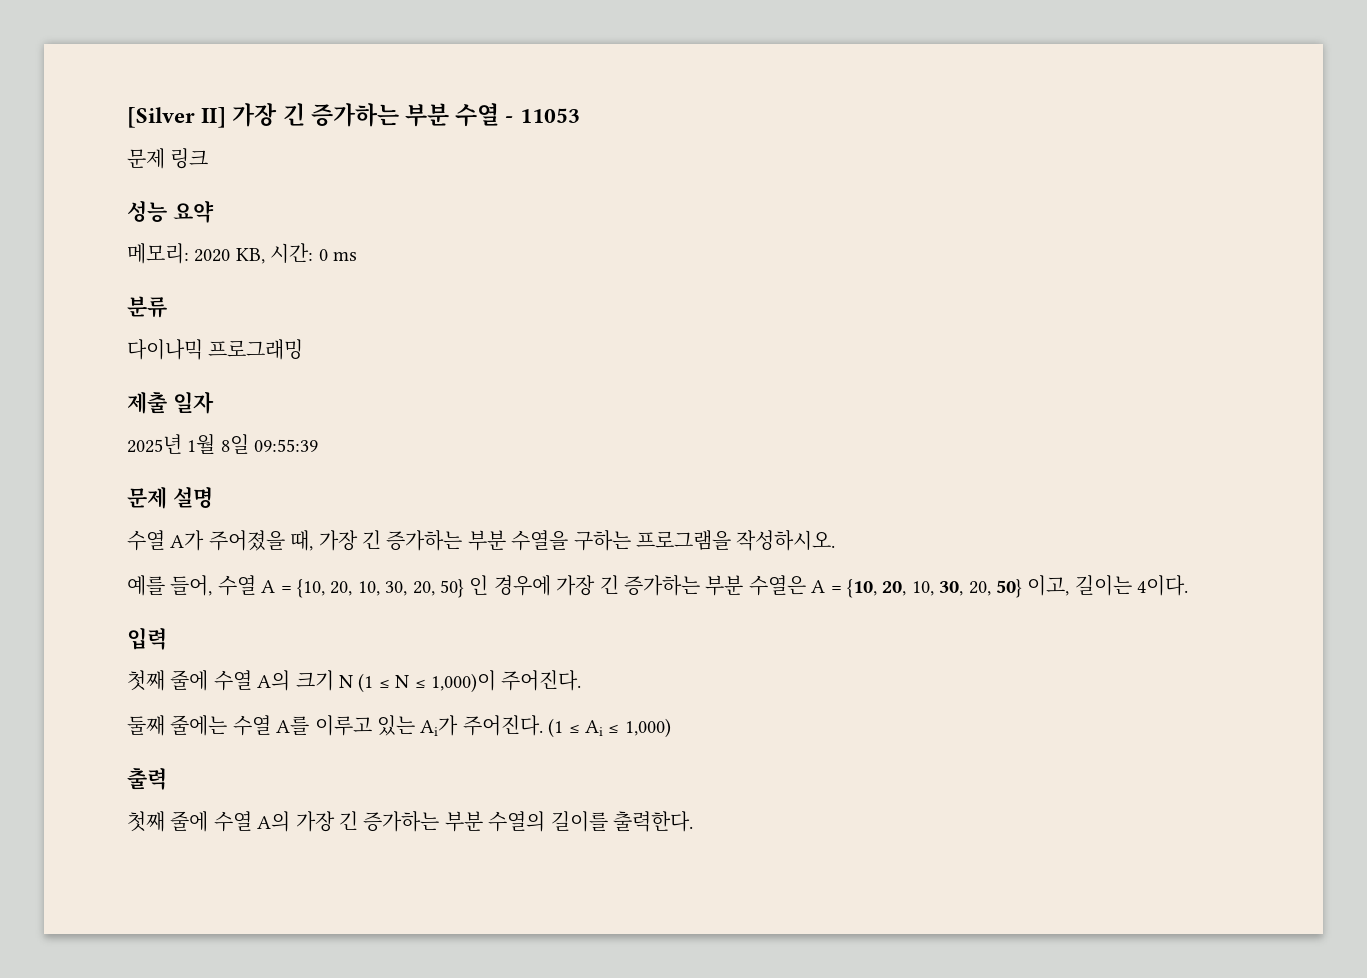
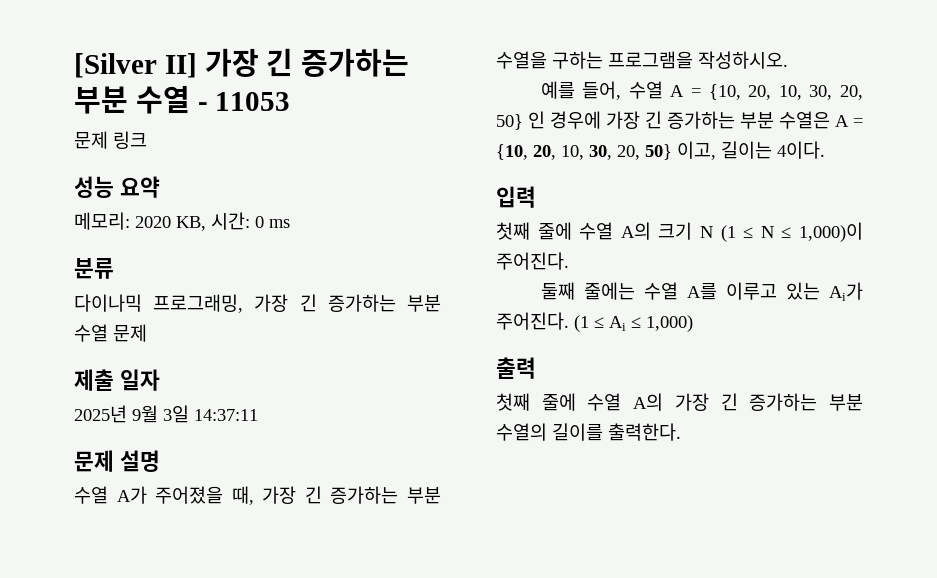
[208,339,304,360] 프로그래밍 -> [153,294,441,313] [74,324,147,342] 프로그래밍, 가장 긴 증가하는 부분 수열 문제
[187,433,319,454] 1월 8일 09:55:39 -> [132,405,258,423] 9월 3일 14:37:11

